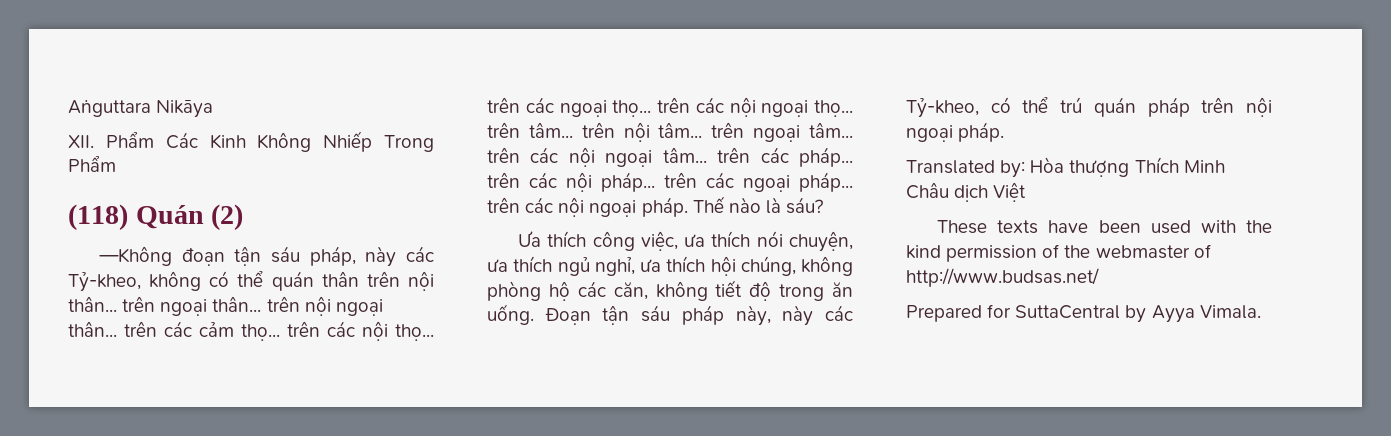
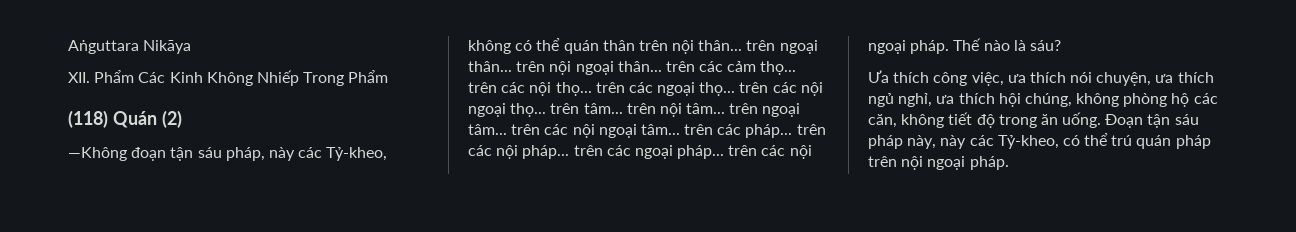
[906,157,1225,178] [906,182,1027,202] [937,220,1272,234] [906,244,1211,262] [906,268,1099,287] [906,304,1261,323] // Translated by: Hòa thượng Thích Minh Châu dịch Việt // These texts have been used with the kind permission of the webmaster of http://www.budsas.net/ // Prepared for SuttaCentral by Ayya Vimala. -> (1009, 163) none

